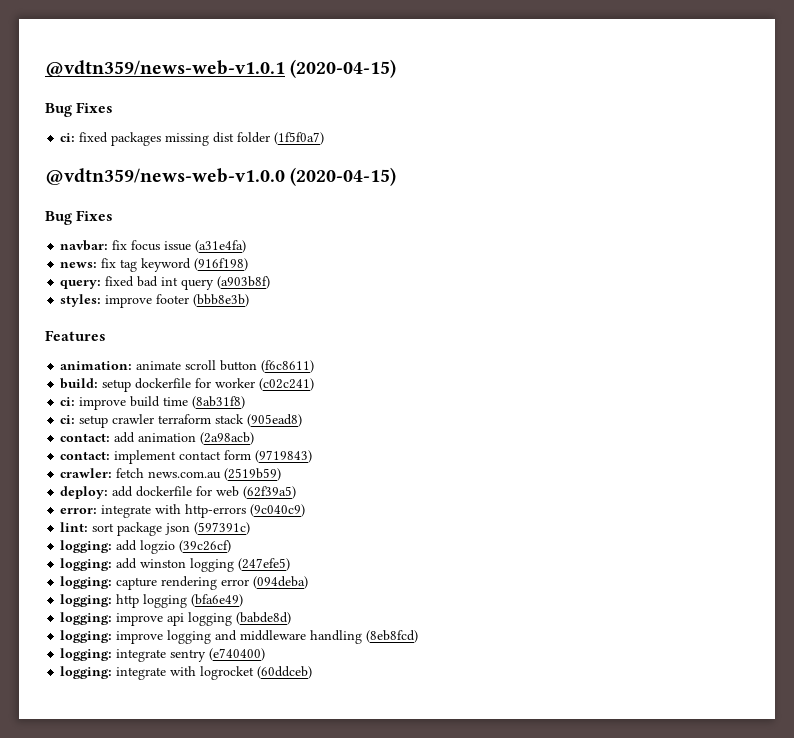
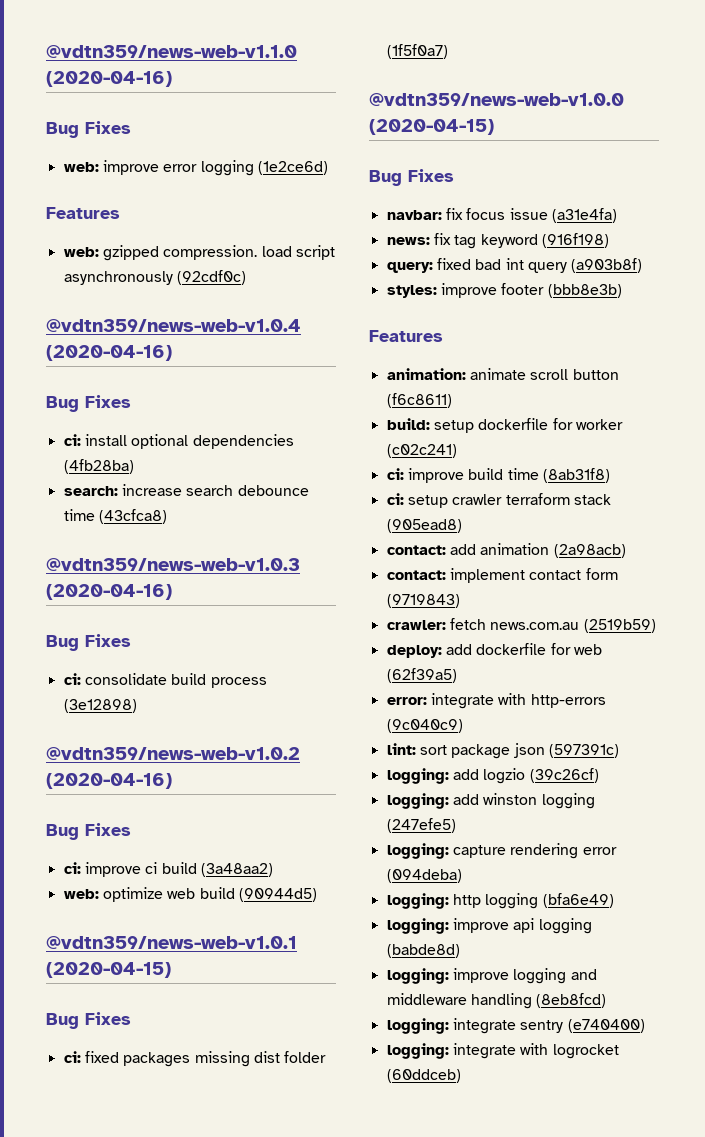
(45, 68) none -> [46,45,297,58] [46,71,172,87] [46,121,131,138] [63,160,328,176] [46,207,120,219] [63,245,335,261] [63,270,246,285] [46,319,301,332] [46,345,172,361] [46,395,131,412] [63,434,294,449] [63,459,134,474] [63,484,309,496] [63,509,167,524] [46,558,300,571] [46,584,172,600] [46,634,131,651] [63,673,267,688] [63,699,137,713] [46,747,300,760] [46,773,172,789] [46,823,131,840] [63,862,273,877] [63,887,317,902] @vdtn359/news-web-v1.1.0 (2020-04-16) // Bug Fixes // web: improve error logging (1e2ce6d) // Features // web: gzipped compression. load script asynchronously (92cdf0c) // @vdtn359/news-web-v1.0.4 (2020-04-16) // Bug Fixes // ci: install optional dependencies (4fb28ba) // search: increase search debounce time (43cfca8) // @vdtn359/news-web-v1.0.3 (2020-04-16) // Bug Fixes // ci: consolidate build process (3e12898) // @vdtn359/news-web-v1.0.2 (2020-04-16) // Bug Fixes // ci: improve ci build (3a48aa2) // web: optimize web build (90944d5) //

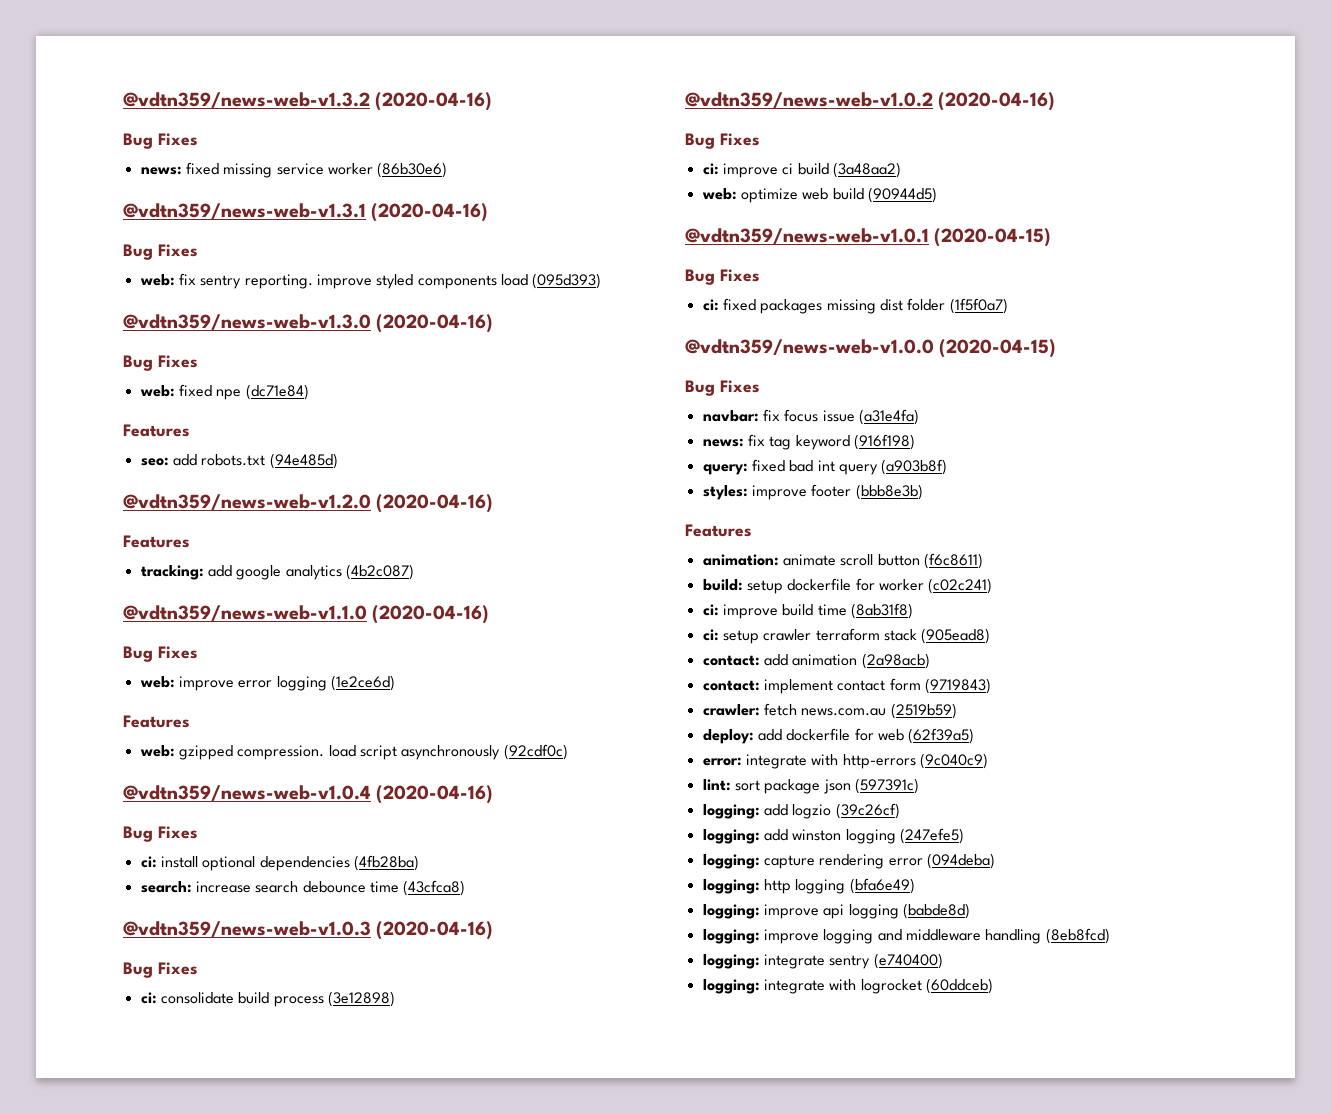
(46, 51) none -> [123,92,493,111] [123,133,198,149] [140,162,448,178] [123,203,489,222] [123,244,198,260] [139,273,602,289] [123,314,494,333] [123,355,198,371] [139,384,309,400] [123,424,190,437] [140,453,338,469] [123,494,494,513] [123,535,190,548] [140,564,414,580] @vdtn359/news-web-v1.3.2 (2020-04-16) // Bug Fixes // news: fixed missing service worker (86b30e6) // @vdtn359/news-web-v1.3.1 (2020-04-16) // Bug Fixes // web: fix sentry reporting. improve styled components load (095d393) // @vdtn359/news-web-v1.3.0 (2020-04-16) // Bug Fixes // web: fixed npe (dc71e84) // Features // seo: add robots.txt (94e485d) // @vdtn359/news-web-v1.2.0 (2020-04-16) // Features // tracking: add google analytics (4b2c087) //

